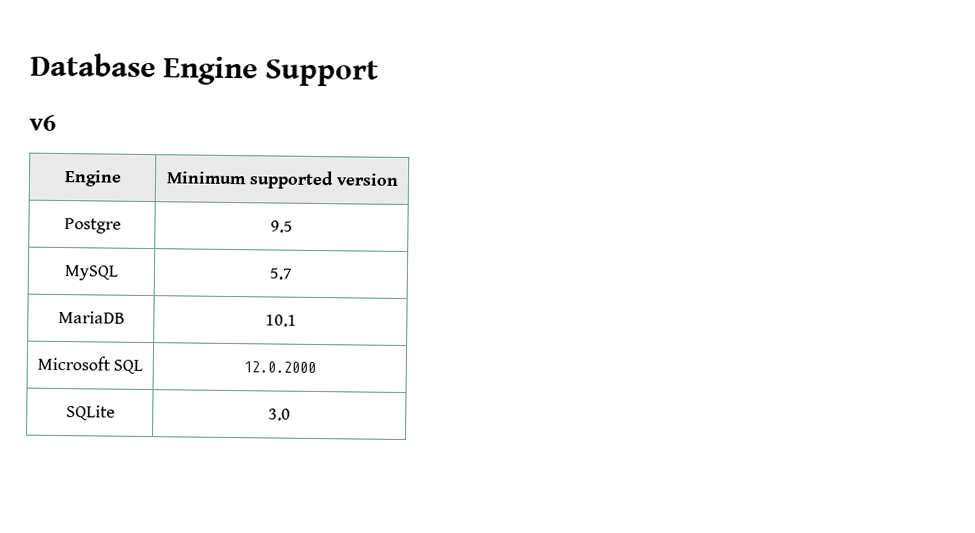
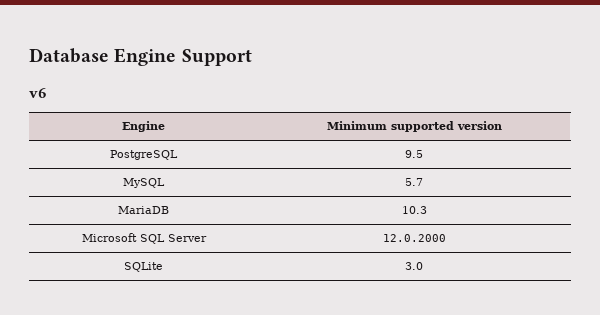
[63,218,121,234] Postgre -> [110,150,178,160] PostgreSQL
[264,314,297,327] 10.1 -> [401,206,427,214] 10.3
(144, 366) none -> [167,234,207,242] Server

